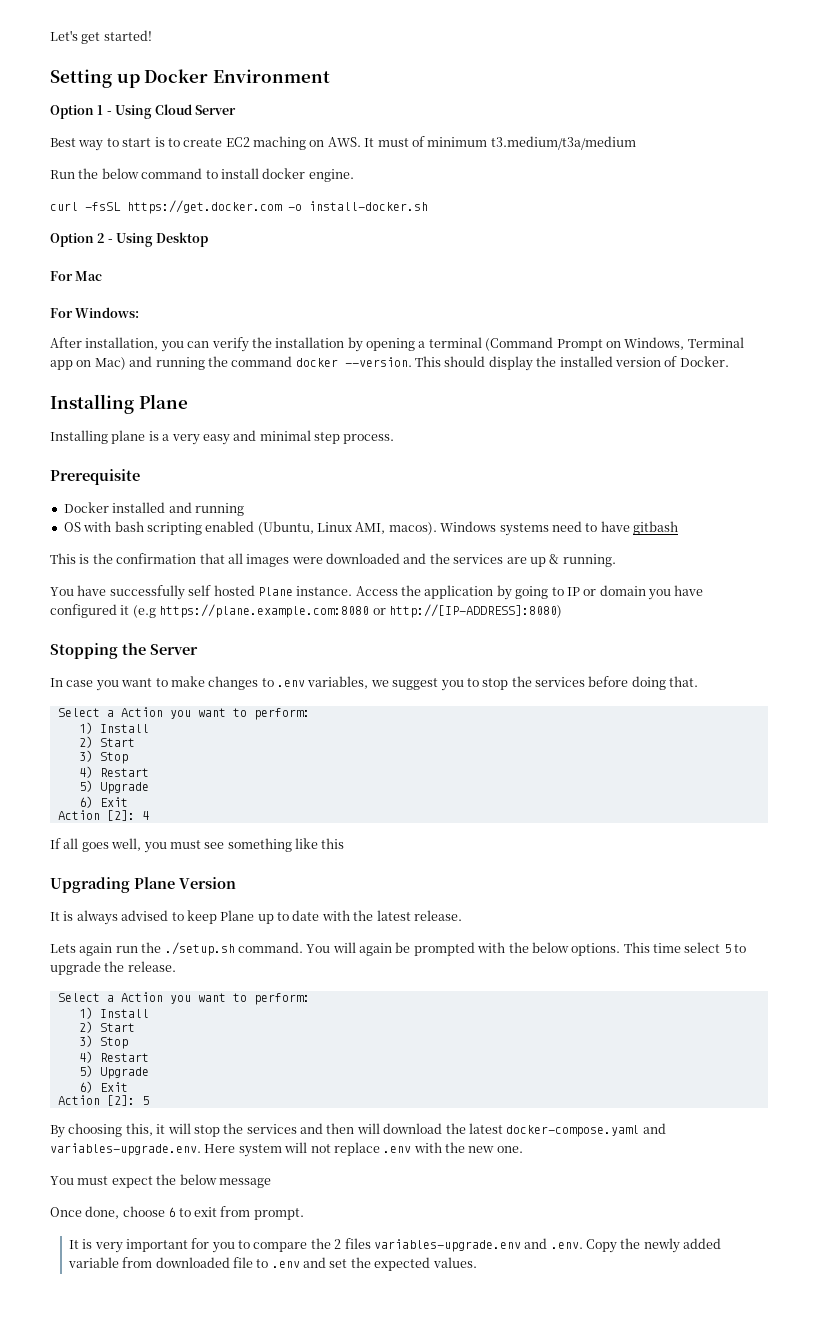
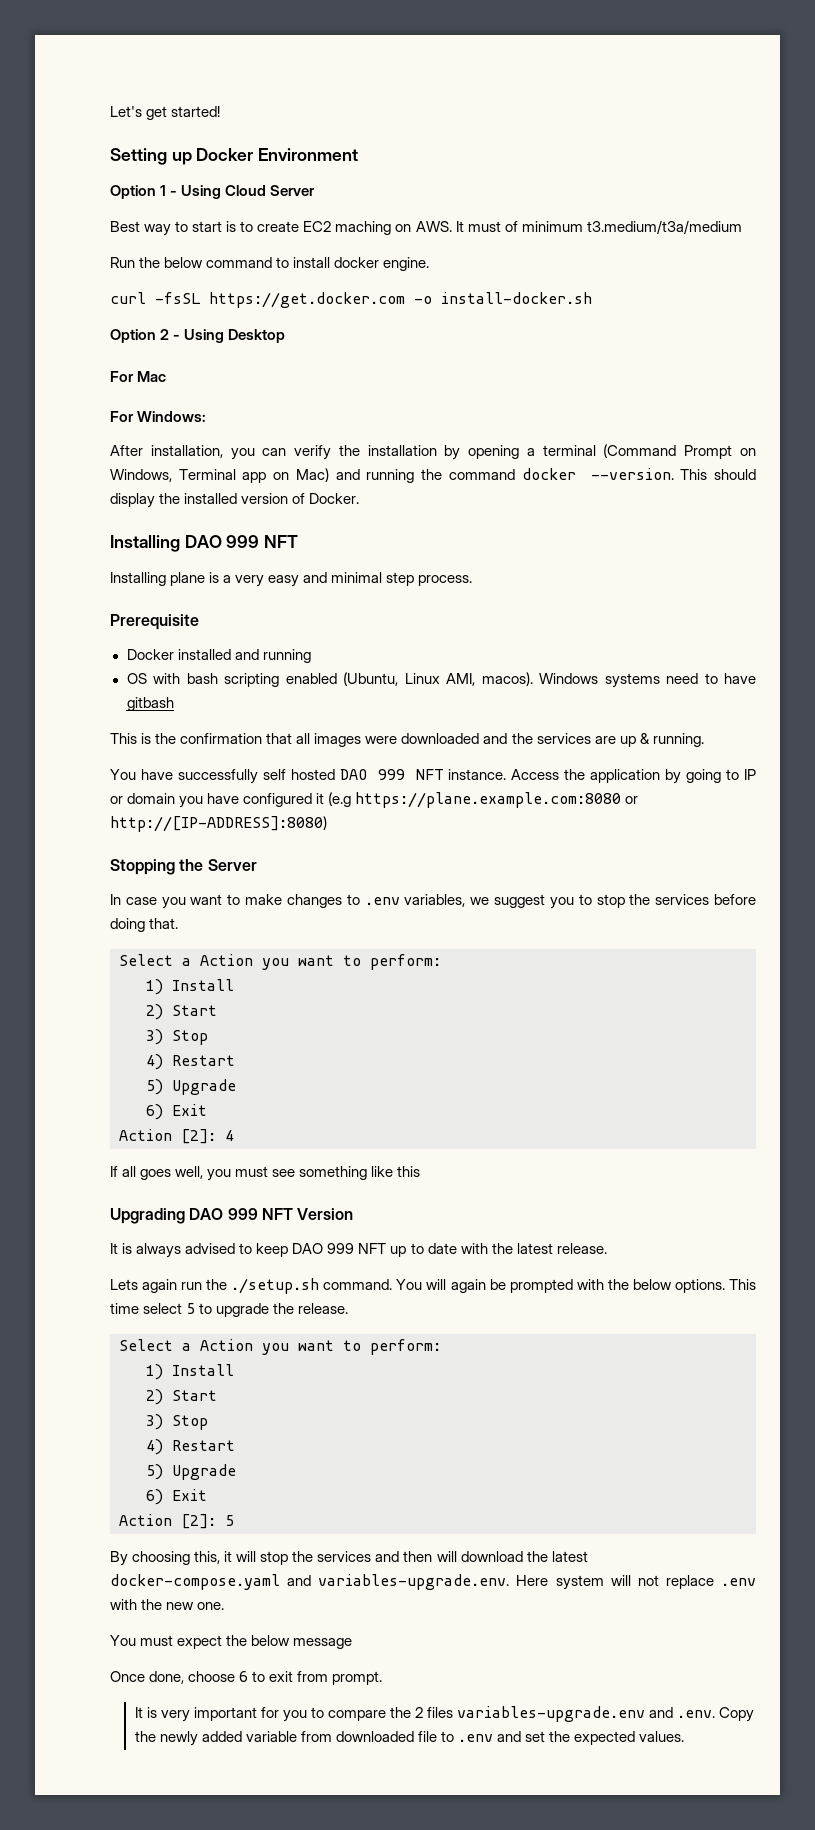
[138,394,188,409] Plane -> [184,535,299,548] DAO 999 NFT
[257,587,293,596] Plane -> [339,769,444,780] DAO 999 NFT
[134,877,175,889] Plane -> [189,1208,293,1220] DAO 999 NFT
[220,910,255,921] Plane -> [292,1243,387,1254] DAO 999 NFT

